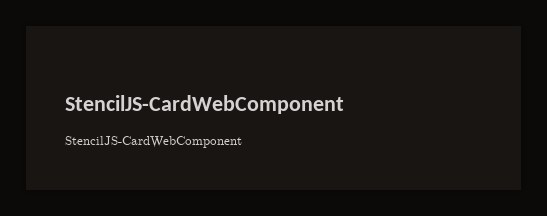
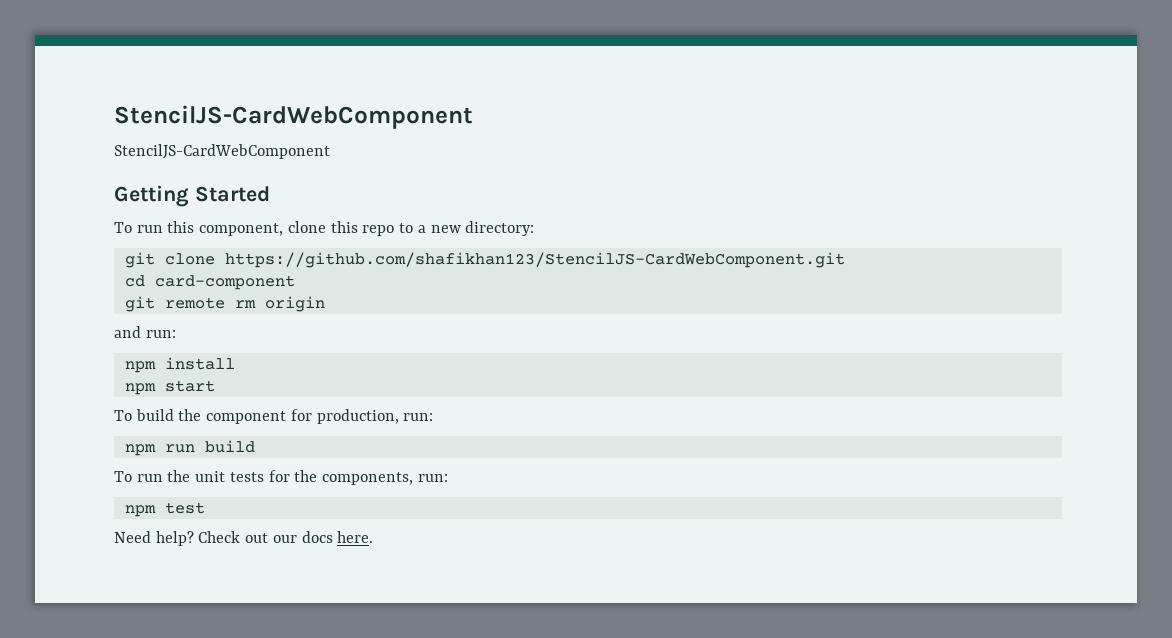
(242, 142) none -> [114,185,270,207] [114,221,535,236] [124,252,845,268] [124,275,295,290] [124,296,325,312] [114,326,176,338] [124,357,235,373] [124,380,215,395] [114,409,434,424] [124,440,255,456] [114,470,448,485] [124,502,205,517] [114,531,374,546] // Getting Started // To run this component, clone this repo to a new directory: // git clone https://github.com/shafikhan123/StencilJS-CardWebComponent.git // cd card-component // git remote rm origin // and run: // npm install // npm start // To build the component for production, run: // npm run build // To run the unit tests for the components, run: // npm test // Need help? Check out our docs here.

